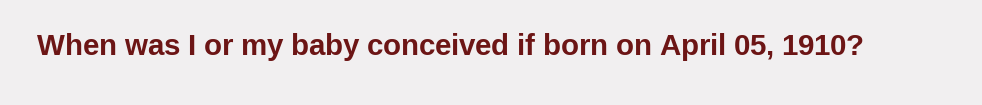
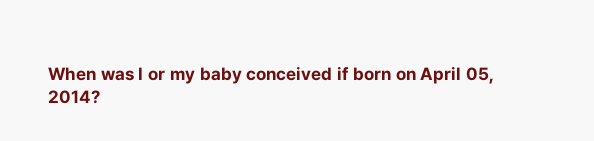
[782,35,864,55] 1910? -> [48,90,100,104] 2014?

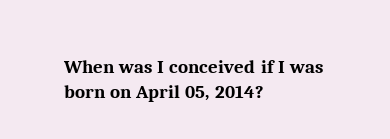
[148,66,350,84] or my baby conceived if -> [169,60,323,73] conceived if I was

